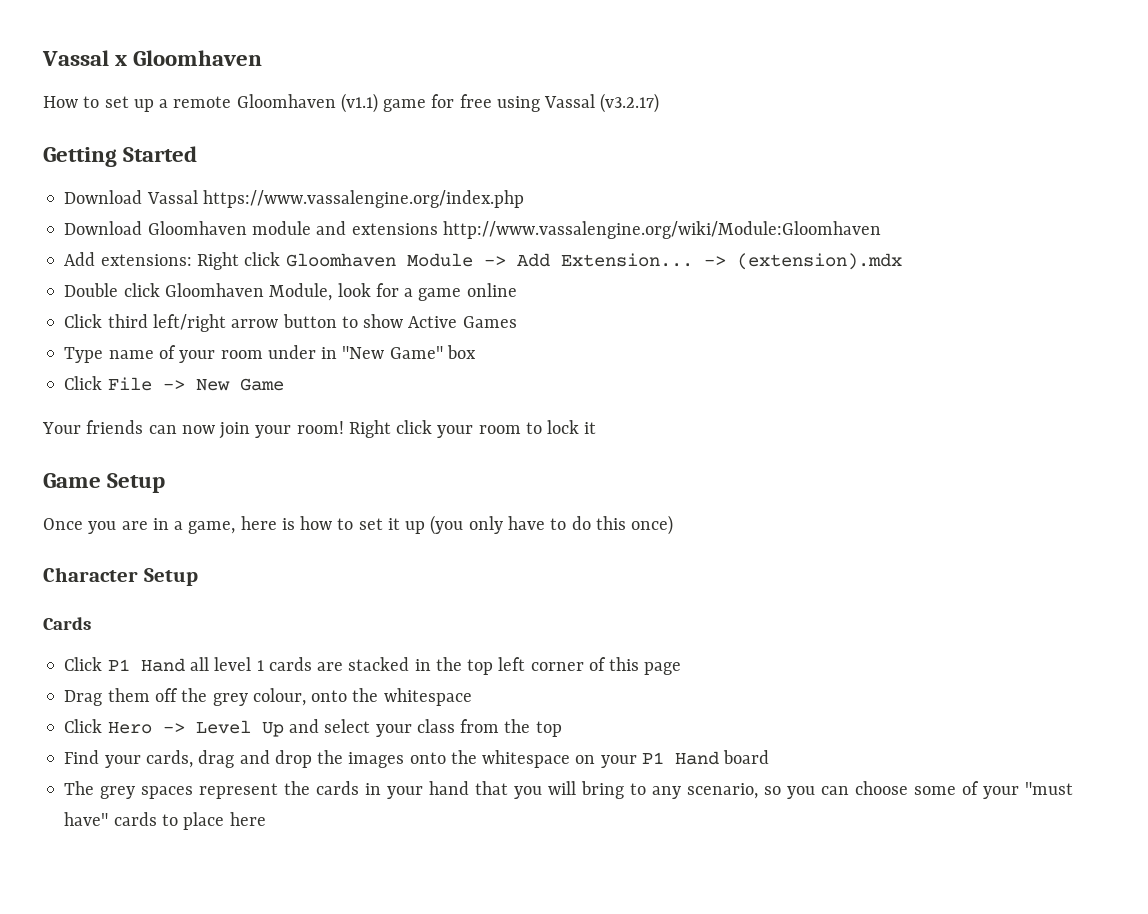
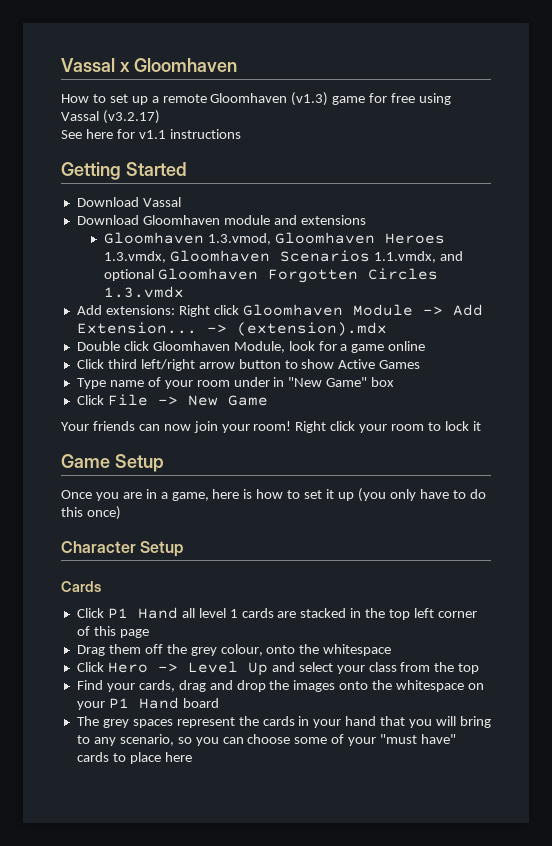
[340,93,378,113] (v1.1) -> [291,92,329,106] (v1.3)
(660, 103) none -> [61,129,241,139] // See here for v1.1 instructions
[202,190,524,208] https://www.vassalengine.org/index.php -> (181, 202) none
[442,221,881,239] http://www.vassalengine.org/wiki/Module:Gloomhaven -> [104,232,446,245] [104,250,464,263] [104,268,439,283] [104,286,185,298] // Gloomhaven 1.3.vmod, Gloomhaven Heroes 1.3.vmdx, Gloomhaven Scenarios 1.1.vmdx, and optional Gloomhaven Forgotten Circles 1.3.vmdx

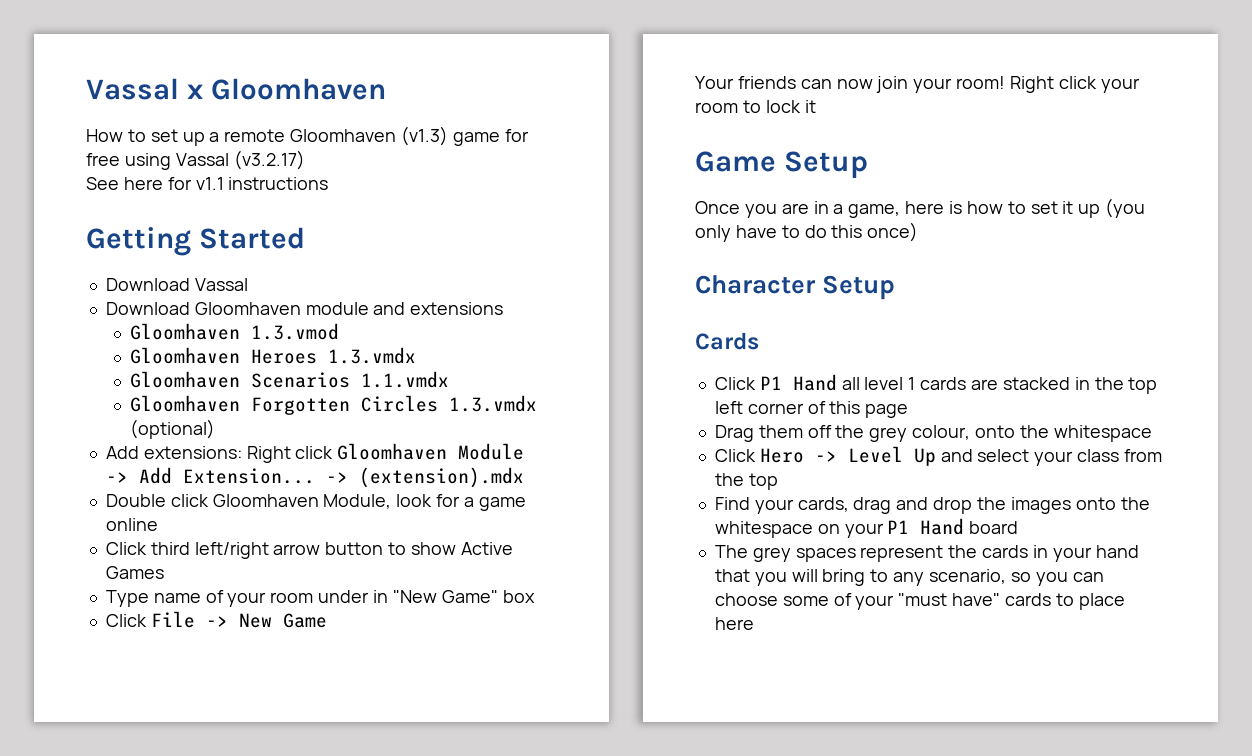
[208,233,272,245] 1.3.vmod, -> [251,323,340,340] 1.3.vmod //
[104,251,167,263] 1.3.vmdx, -> [328,347,417,364] 1.3.vmdx //
[374,251,464,263] [104,269,155,281] 1.1.vmdx, and optional -> [361,371,450,388] 1.1.vmdx //
(185, 292) none -> [130,419,216,439] (optional)

